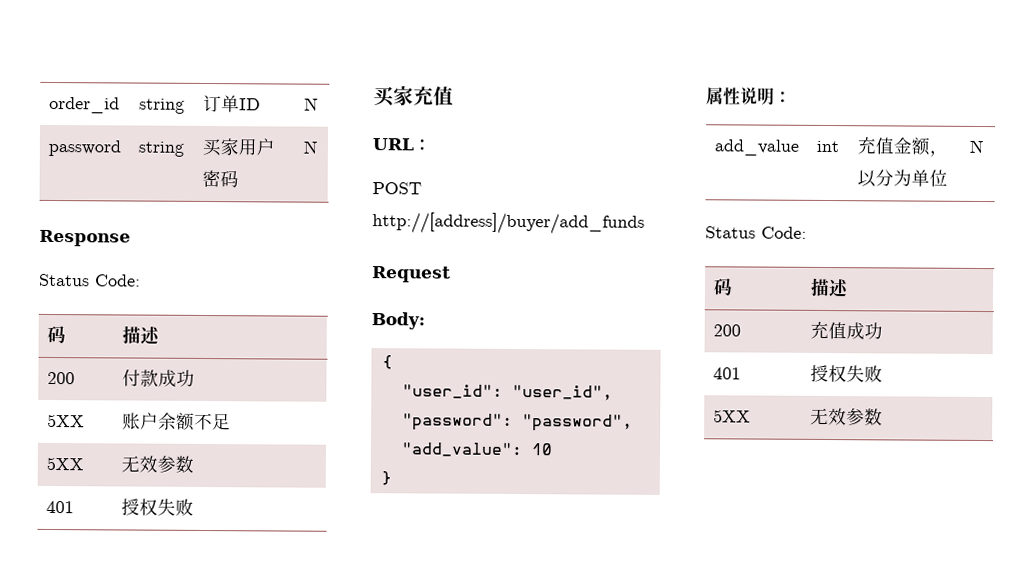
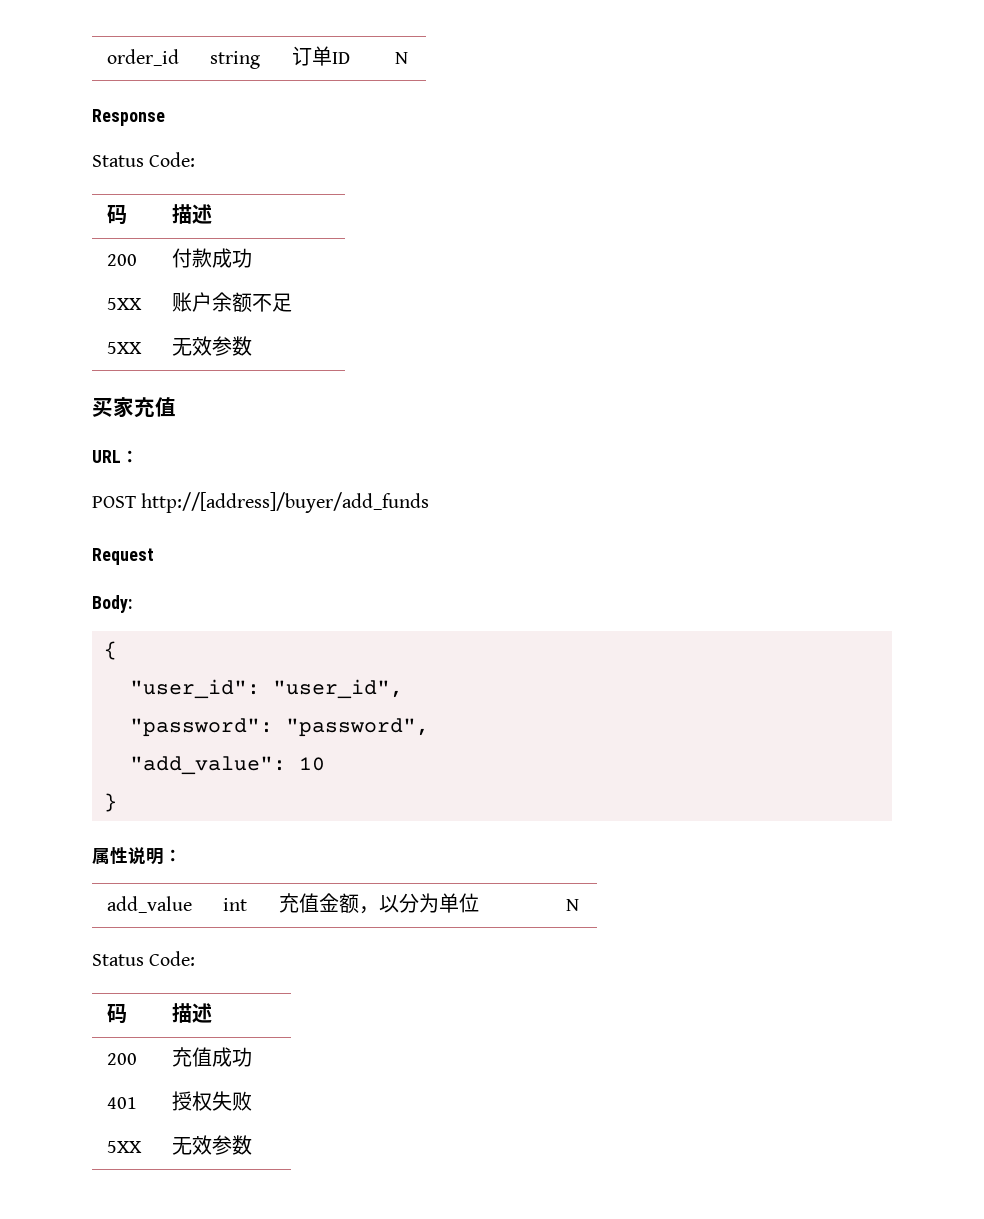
[47,139,121,157] [137,141,184,157] [201,138,275,157] [201,169,239,188] [302,140,318,154] // password | string | 买家用户密码 | N -> (409, 58) none
[45,500,74,514] [120,498,194,516] // 401 | 授权失败 -> (253, 346) none

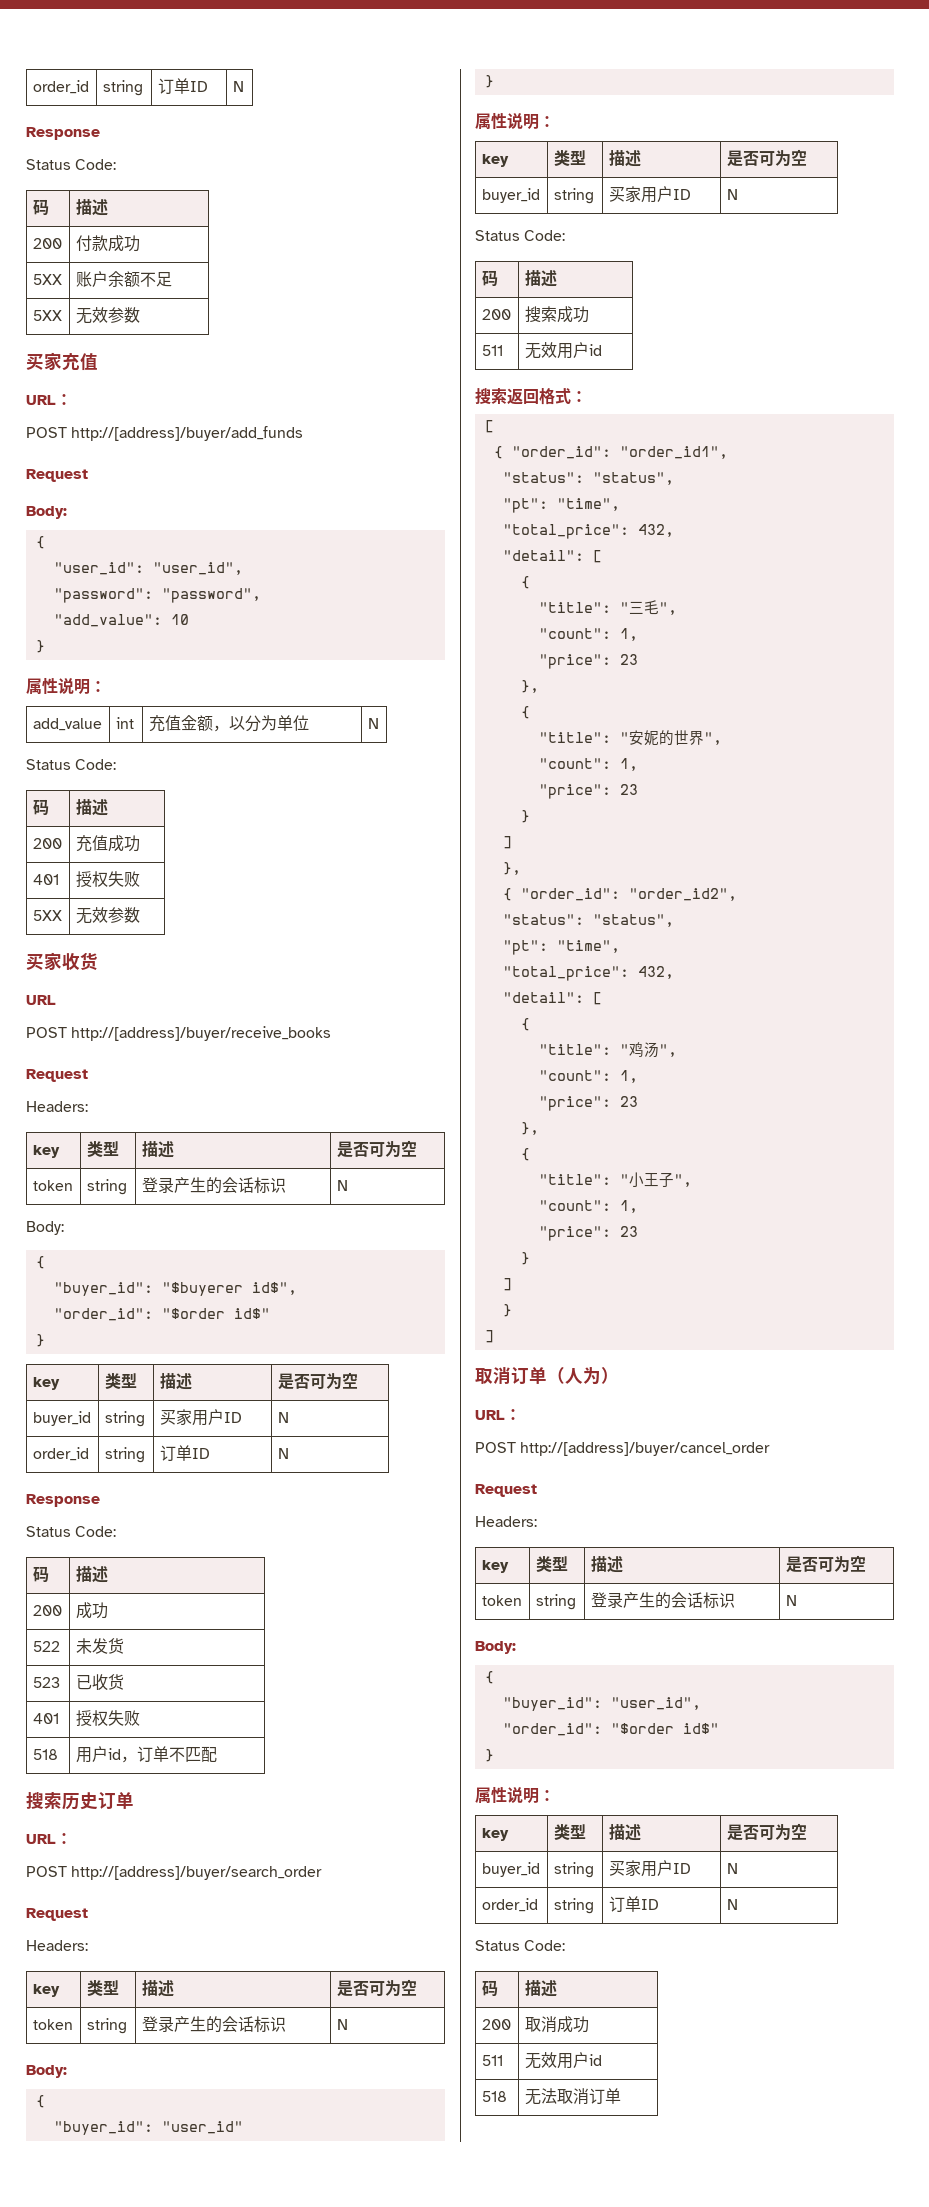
(253, 1145) none -> [26,952,98,970] [26,995,56,1005] [26,1026,332,1041] [26,1069,88,1082] [26,1101,88,1112] [32,1145,60,1158] [86,1141,119,1157] [141,1141,174,1158] [336,1140,417,1158] [32,1180,73,1191] [86,1179,127,1195] [141,1177,286,1194] [336,1180,348,1191] [26,1221,64,1235] [35,1256,45,1269] [53,1282,297,1296] [53,1308,270,1321] [35,1334,45,1347] [32,1377,60,1390] [104,1373,137,1389] [159,1373,192,1390] [277,1372,358,1390] [32,1411,91,1426] [104,1411,145,1427] [159,1409,242,1426] [277,1412,289,1423] [32,1447,89,1461] [104,1447,145,1463] [159,1445,210,1461] [277,1448,289,1459] [26,1494,100,1507] [26,1526,117,1537] [32,1566,49,1583] [75,1566,108,1583] [32,1605,62,1616] [75,1602,108,1619] [32,1641,60,1652] [75,1638,124,1654] [32,1677,60,1688] [75,1674,124,1691] [32,1713,59,1724] [75,1710,140,1727] [32,1749,58,1760] [75,1746,217,1763] [26,1791,134,1810] [26,1833,72,1844] [26,1866,323,1880] [26,1908,88,1921] [26,1940,88,1951] [32,1984,60,1997] [86,1980,119,1996] [141,1980,174,1997] [336,1979,417,1997] [32,2019,73,2030] [86,2018,127,2034] [141,2016,286,2033] [336,2019,348,2030] [26,2065,67,2078] [35,2095,45,2108] [53,2121,243,2135] [484,75,494,88] [475,112,555,130] [481,154,509,167] [553,150,586,166] [608,150,641,167] [726,149,807,167] [481,188,540,203] [553,188,594,204] [608,186,691,203] [726,189,738,200] [475,230,566,241] [481,270,498,287] [524,270,557,287] [481,309,511,320] [524,306,589,323] [481,345,503,356] [524,342,602,359] [475,387,587,405] [484,420,494,433] [493,446,728,459] [502,472,674,485] [502,498,620,513] [502,524,674,539] [502,550,602,563] [520,576,530,589] [538,600,677,615] [538,628,638,641] [538,654,638,669] [520,680,539,693] [520,706,530,719] [538,730,722,746] [538,758,638,771] [538,784,638,799] [520,810,530,823] [502,836,512,849] [502,862,521,875] [502,888,737,901] [502,914,674,927] [502,940,620,955] [502,966,674,981] [502,992,602,1005] [520,1018,530,1031] [538,1042,677,1058] [538,1070,638,1083] [538,1096,638,1111] [520,1122,539,1135] [520,1148,530,1161] [538,1172,692,1188] [538,1200,638,1213] [538,1226,638,1241] [520,1252,530,1265] [502,1278,512,1291] [502,1304,512,1317] [484,1330,494,1343] [475,1367,619,1385] [475,1409,521,1420] [475,1442,771,1456] [475,1484,537,1497] [475,1516,537,1527] [481,1560,509,1573] [535,1556,568,1572] [590,1556,623,1573] [785,1555,866,1573] [481,1595,522,1606] [535,1594,576,1610] [590,1592,735,1609] [785,1595,797,1606] [475,1641,516,1654] [484,1671,494,1684] [502,1697,701,1711] [502,1723,719,1736] [484,1749,494,1762] [475,1786,555,1804] [481,1828,509,1841] [553,1824,586,1840] [608,1824,641,1841] [726,1823,807,1841] [481,1862,540,1877] [553,1862,594,1878] [608,1860,691,1877] [726,1863,738,1874] [481,1898,538,1912] [553,1898,594,1914] [608,1896,659,1912] [726,1899,738,1910] [475,1940,566,1951] [481,1980,498,1997] [524,1980,557,1997] [481,2019,511,2030] [524,2016,589,2033] [481,2055,503,2066] [524,2052,602,2069] [481,2091,507,2102] [524,2088,621,2105] // 买家收货 // URL // POST http://[address]/buyer/receive_books // Request // Headers: // key | 类型 | 描述 | 是否可为空 // token | string | 登录产生的会话标识 | N // Body: // { // "buyer_id": "$buyerer id$", // "order_id": "$order id$" // } // key | 类型 | 描述 | 是否可为空 // buyer_id | string | 买家用户ID | N // order_id | string | 订单ID | N // Response // Status Code: // 码 | 描述 // 200 | 成功 // 522 | 未发货 // 523 | 已收货 // 401 | 授权失败 // 518 | 用户id，订单不匹配 // 搜索历史订单 // URL： // POST http://[address]/buyer/search_order // Request // Headers: // key | 类型 | 描述 | 是否可为空 // token | string | 登录产生的会话标识 | N // Body: // { // "buyer_id": "user_id" // } // 属性说明： // key | 类型 | 描述 | 是否可为空 // buyer_id | string | 买家用户ID | N // Status Code: // 码 | 描述 // 200 | 搜索成功 // 511 | 无效用户id // 搜索返回格式： // [ // { "order_id": "order_id1", // "status": "status", // "pt": "time", // "total_price": 432, // "detail": [ // { // "title": "三毛", // "count": 1, // "price": 23 // }, // { // "title": "安妮的世界", // "count": 1, // "price": 23 // } // ] // }, // { "order_id": "order_id2", // "status": "status", // "pt": "time", // "total_price": 432, // "detail": [ // { // "title": "鸡汤", // "count": 1, // "price": 23 // }, // { // "title": "小王子", // "count": 1, // "price": 23 // } // ] // } // ] // 取消订单（人为） // URL： // POST http://[address]/buyer/cancel_order // Request // Headers: // key | 类型 | 描述 | 是否可为空 // token | string | 登录产生的会话标识 | N // Body: // { // "buyer_id": "user_id", // "order_id": "$order id$" // } // 属性说明： // key | 类型 | 描述 | 是否可为空 // buyer_id | string | 买家用户ID | N // order_id | string | 订单ID | N // Status Code: // 码 | 描述 // 200 | 取消成功 // 511 | 无效用户id // 518 | 无法取消订单

